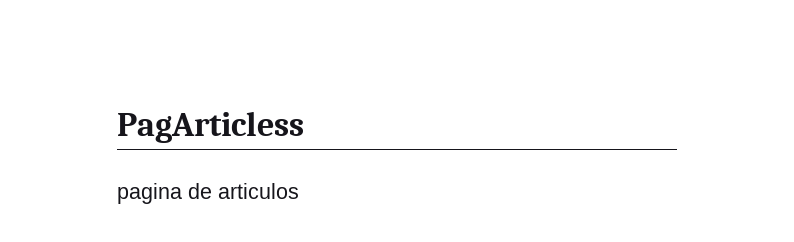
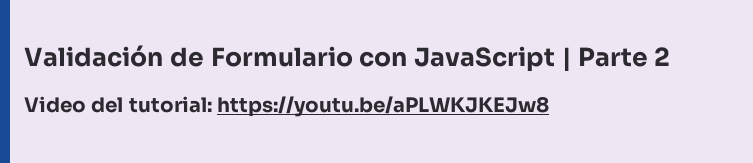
[117,111,304,143] [117,183,299,204] PagArticless // pagina de articulos -> [24,45,671,71] [24,96,550,117] Validación de Formulario con JavaScript | Parte 2 // Video del tutorial: https://youtu.be/aPLWKJKEJw8

